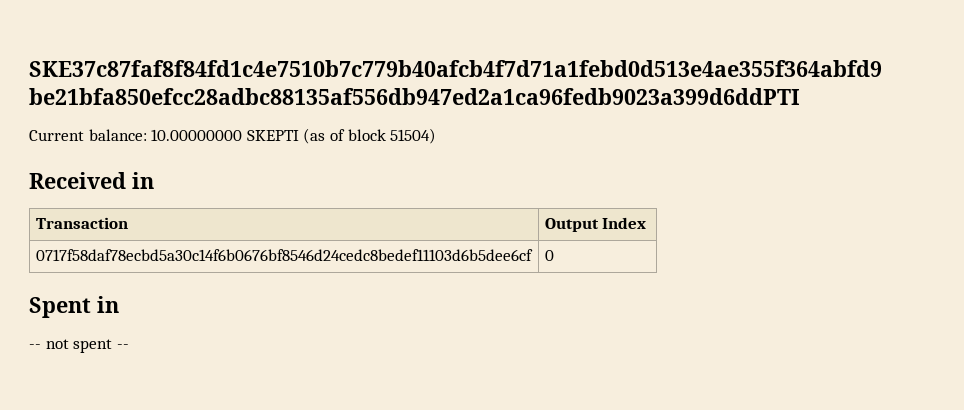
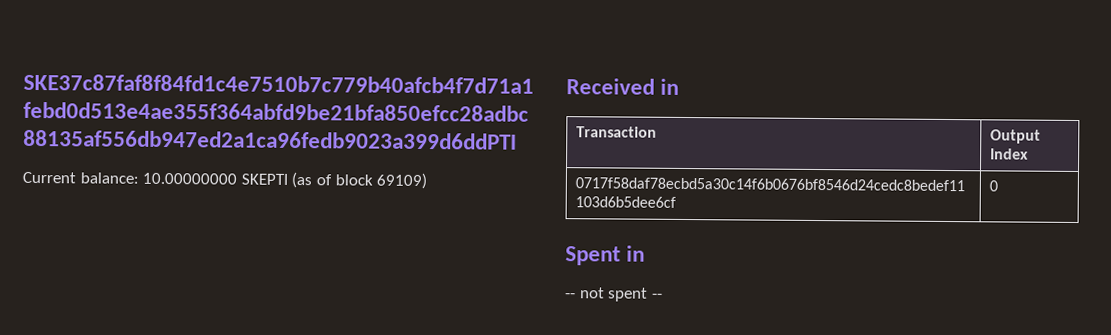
[390,128,437,144] 51504) -> [376,172,428,190] 69109)

